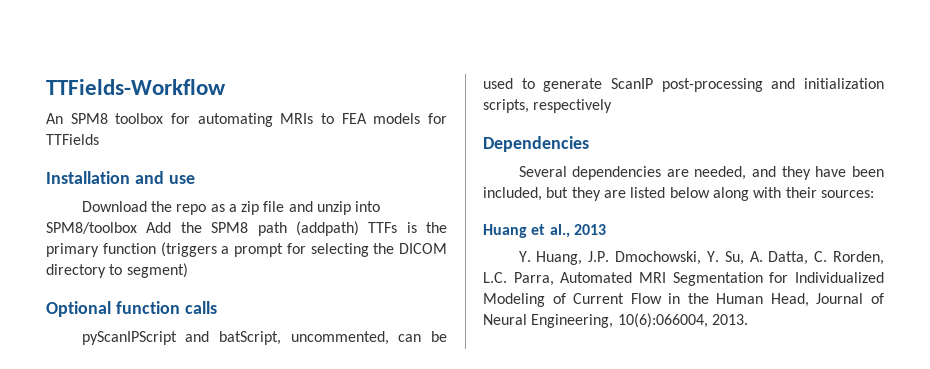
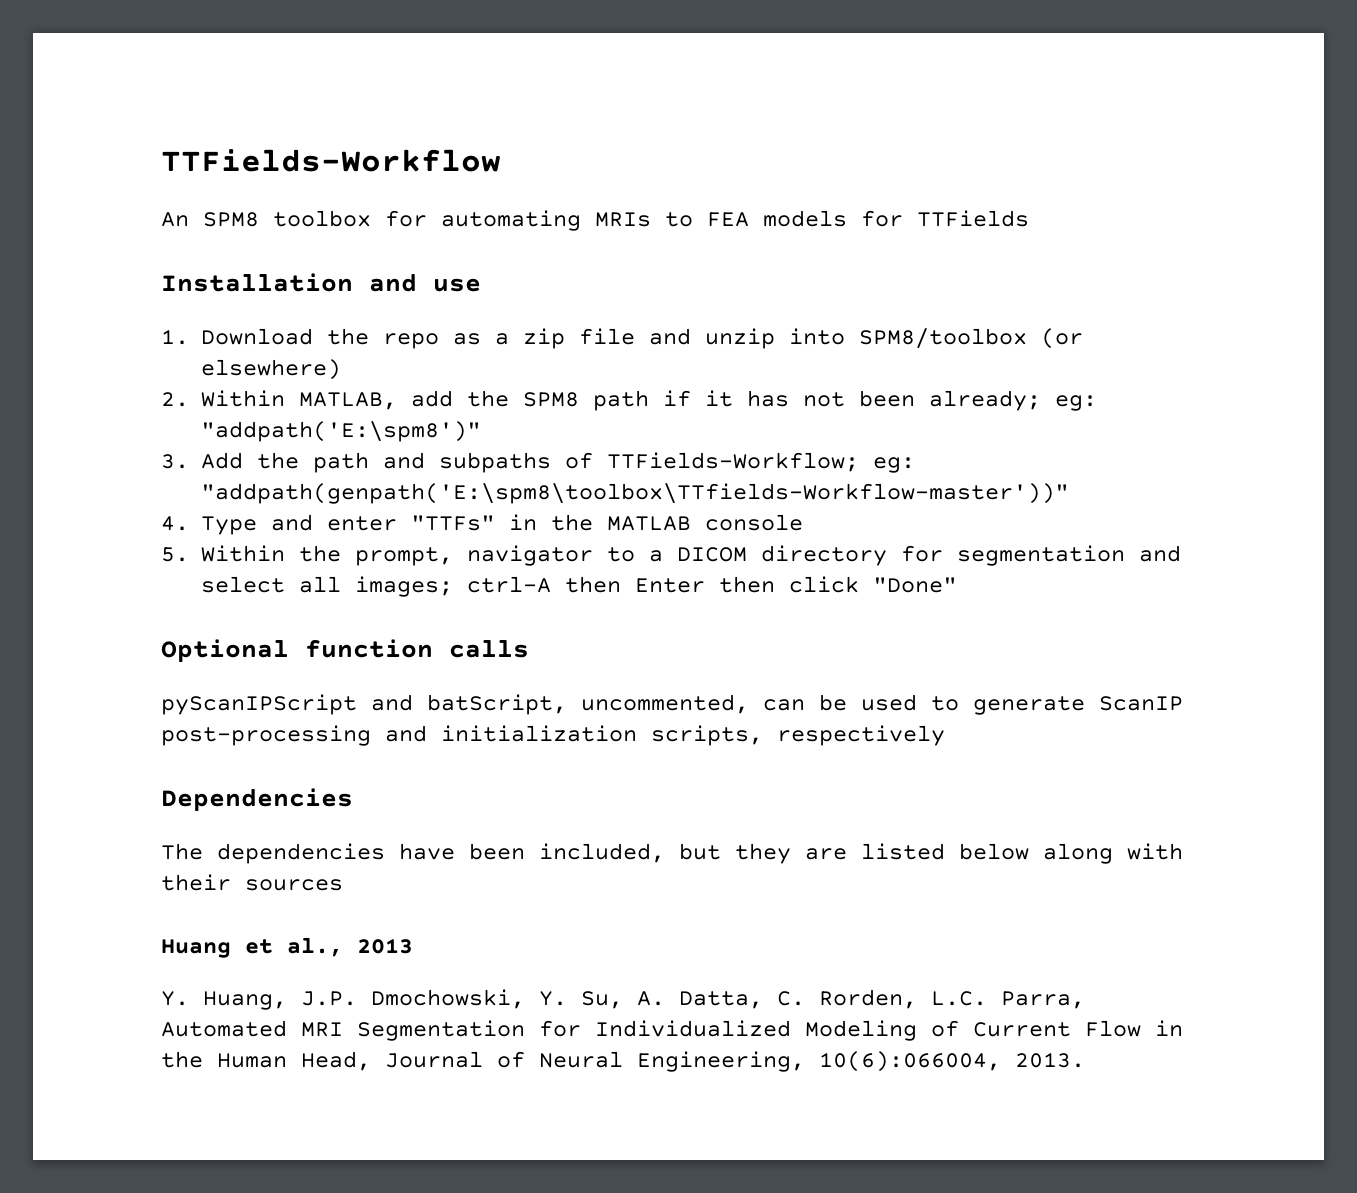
(195, 179) none -> [161,329,189,345] 1.
[146,221,447,236] [46,242,447,257] [46,263,188,278] Add the SPM8 path (addpath) TTFs is the primary function (triggers a prompt for selecting the DICOM directory to segment) -> [1040,328,1083,349] [200,359,341,380] [161,390,1097,411] [200,421,481,442] [161,452,915,473] [200,483,1069,504] [161,514,803,535] [161,545,1181,566] [200,576,957,597] (or elsewhere) // 2. Within MATLAB, add the SPM8 path if it has not been already; eg: "addpath('E:\spm8')" // 3. Add the path and subpaths of TTFields-Workflow; eg: "addpath(genpath('E:\spm8\toolbox\TTfields-Workflow-master'))" // 4. Type and enter "TTFs" in the MATLAB console // 5. Within the prompt, navigator to a DICOM directory for segmentation and select all images; ctrl-A then Enter then click "Done"
[518,166,811,180] Several dependencies are needed, and they -> [161,843,385,864] The dependencies
[820,190,874,198] sources: -> [245,879,343,891] sources

